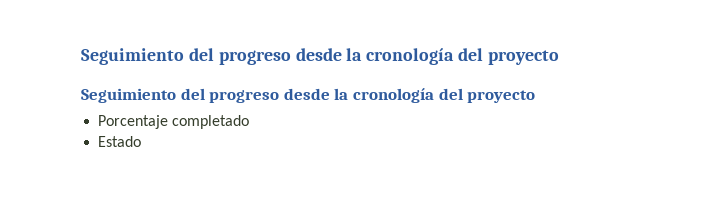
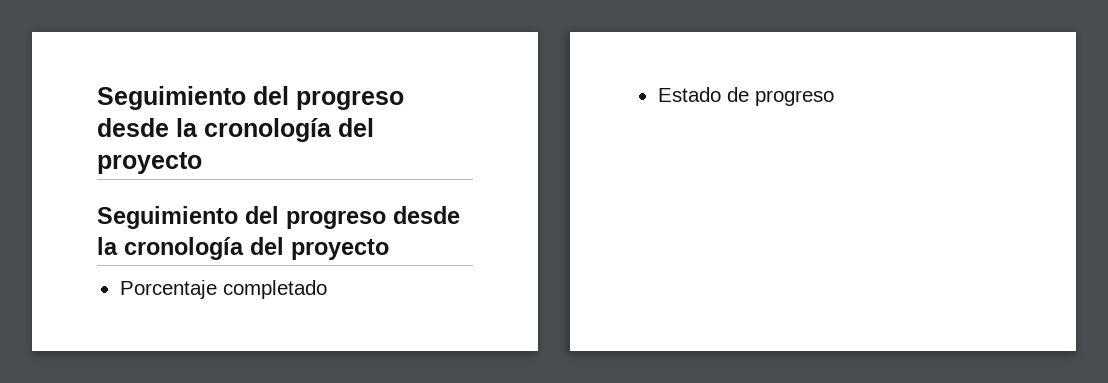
(142, 141) none -> [726,87,834,106] de progreso

